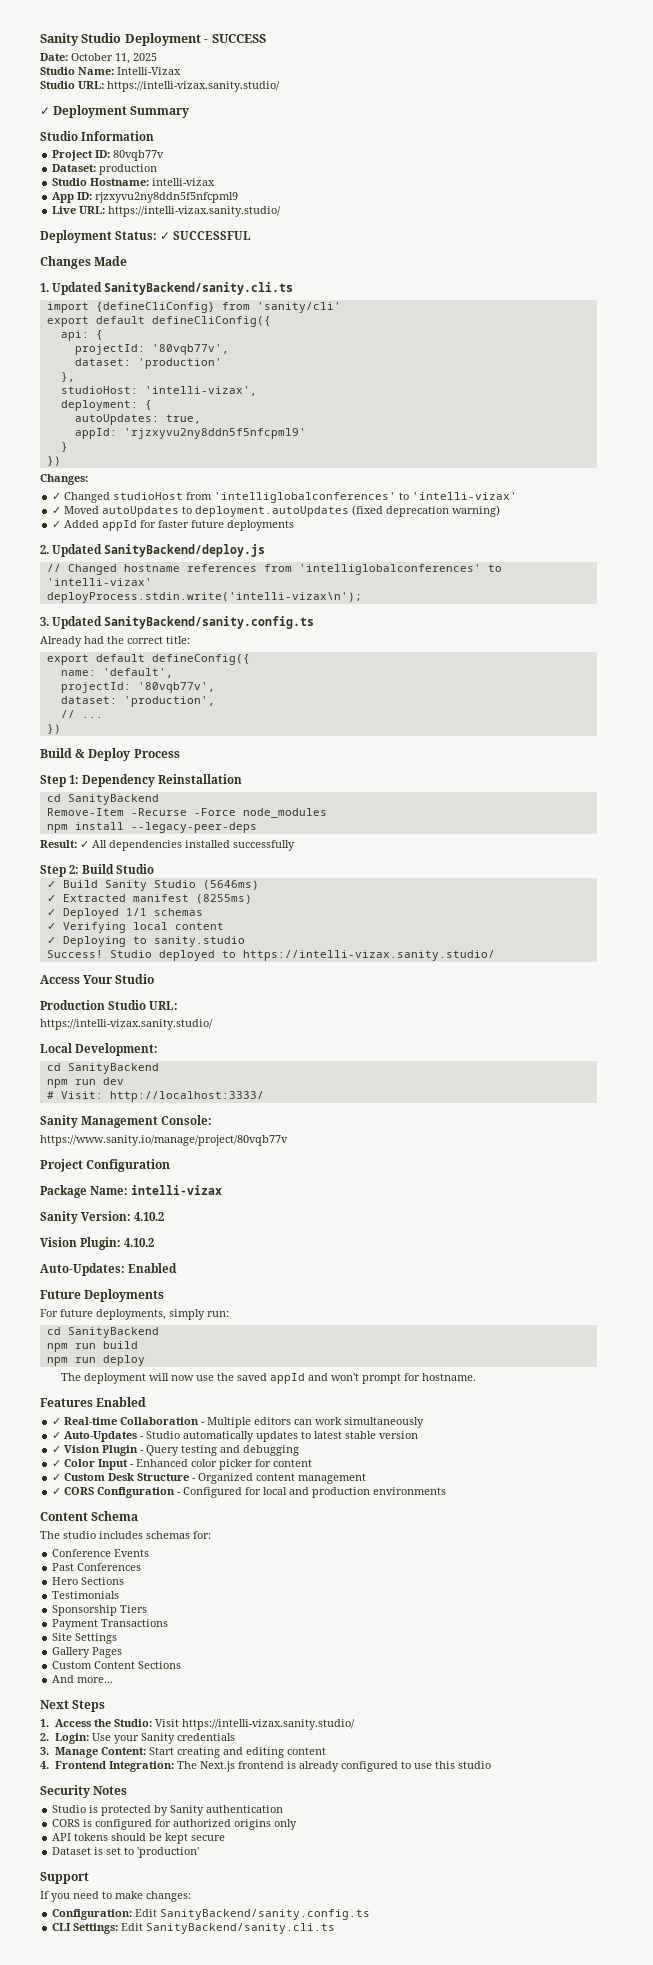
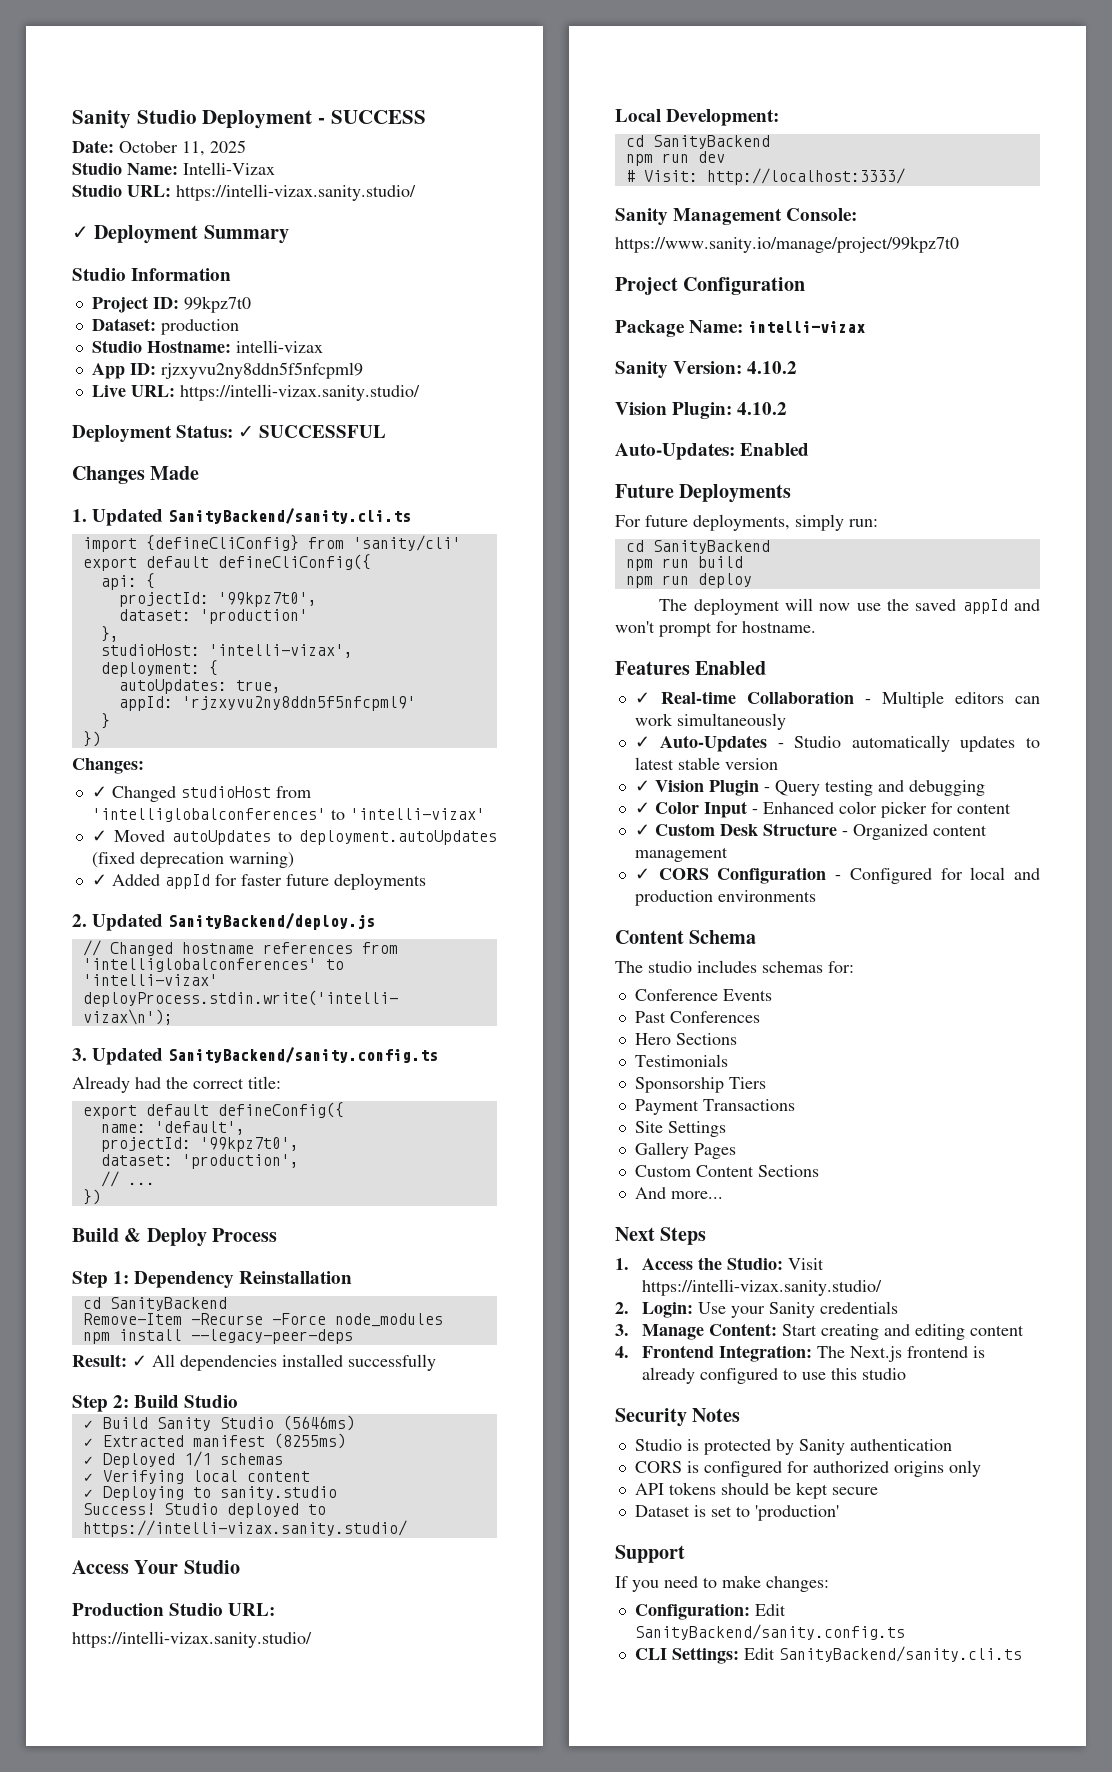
[113,150,165,161] 80vqb77v -> [183,296,251,313] 99kpz7t0
[151,344,229,355] '80vqb77v', -> [217,592,317,607] '99kpz7t0',
[137,682,215,693] '80vqb77v', -> [199,1137,299,1152] '99kpz7t0',
[40,1135,288,1146] https://www.sanity.io/manage/project/80vqb77v -> [615,236,959,253] https://www.sanity.io/manage/project/99kpz7t0

